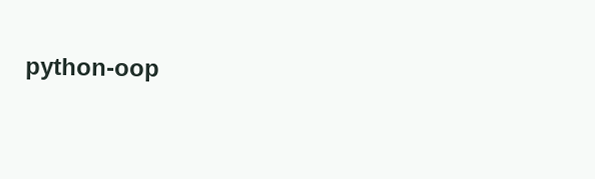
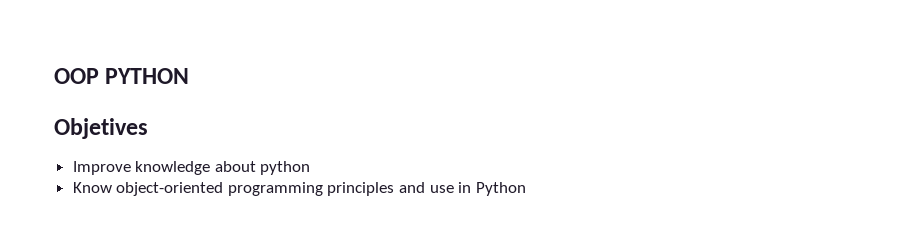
[25,57,160,82] python-oop -> [54,68,190,84] [54,118,148,139] [72,161,311,175] [72,182,526,196] OOP PYTHON // Objetives // Improve knowledge about python // Know object-oriented programming principles and use in Python

